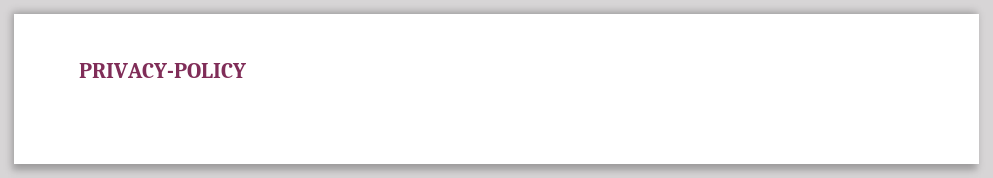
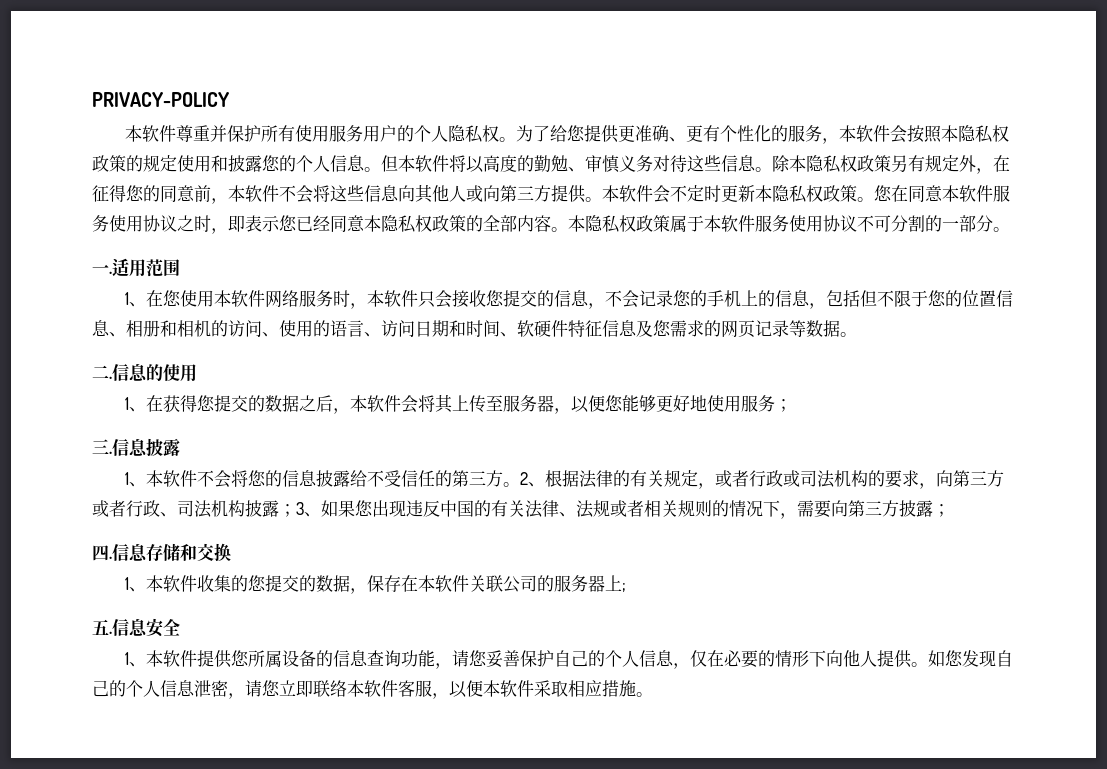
(247, 70) none -> [124,125,1009,144] [92,155,1010,174] [92,184,1010,204] [92,215,1010,234] [92,258,180,277] [124,290,1013,309] [92,320,857,338] [92,363,197,382] [124,394,792,414] [92,438,180,457] [124,470,1004,489] [92,500,950,519] [92,543,231,562] [124,575,626,594] [92,618,180,637] [124,650,1013,669] [92,680,653,699] // 本软件尊重并保护所有使用服务用户的个人隐私权。为了给您提供更准确、更有个性化的服务，本软件会按照本隐私权政策的规定使用和披露您的个人信息。但本软件将以高度的勤勉、审慎义务对待这些信息。除本隐私权政策另有规定外，在征得您的同意前，本软件不会将这些信息向其他人或向第三方提供。本软件会不定时更新本隐私权政策。您在同意本软件服务使用协议之时，即表示您已经同意本隐私权政策的全部内容。本隐私权政策属于本软件服务使用协议不可分割的一部分。 // 一.适用范围 // 1、在您使用本软件网络服务时，本软件只会接收您提交的信息，不会记录您的手机上的信息，包括但不限于您的位置信息、相册和相机的访问、使用的语言、访问日期和时间、软硬件特征信息及您需求的网页记录等数据。 // 二.信息的使用 // 1、在获得您提交的数据之后，本软件会将其上传至服务器，以便您能够更好地使用服务； // 三.信息披露 // 1、本软件不会将您的信息披露给不受信任的第三方。2、根据法律的有关规定，或者行政或司法机构的要求，向第三方或者行政、司法机构披露；3、如果您出现违反中国的有关法律、法规或者相关规则的情况下，需要向第三方披露； // 四.信息存储和交换 // 1、本软件收集的您提交的数据，保存在本软件关联公司的服务器上; // 五.信息安全 // 1、本软件提供您所属设备的信息查询功能，请您妥善保护自己的个人信息，仅在必要的情形下向他人提供。如您发现自己的个人信息泄密，请您立即联络本软件客服，以便本软件采取相应措施。

